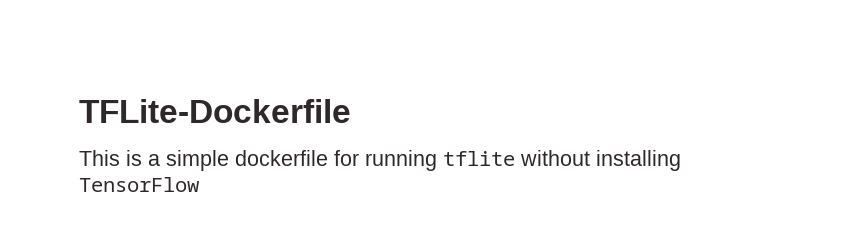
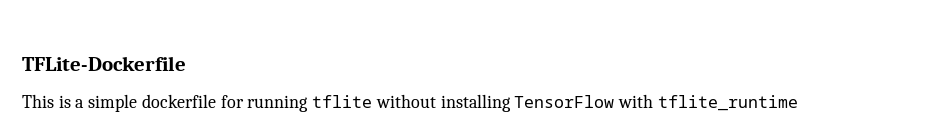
(199, 184) none -> [617,94,798,111] with tflite_runtime

